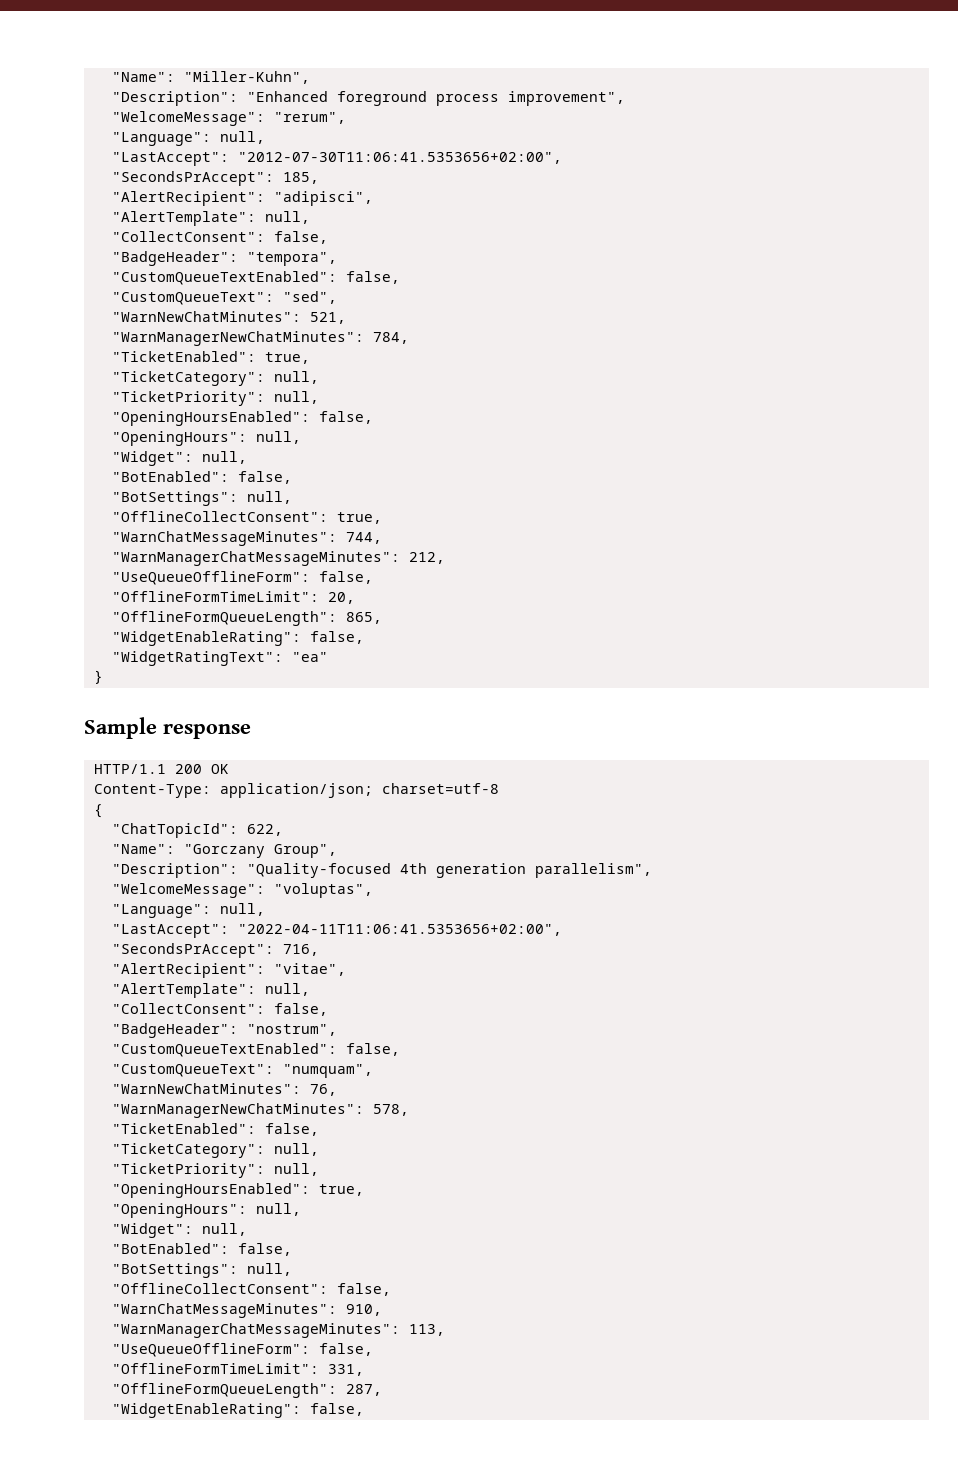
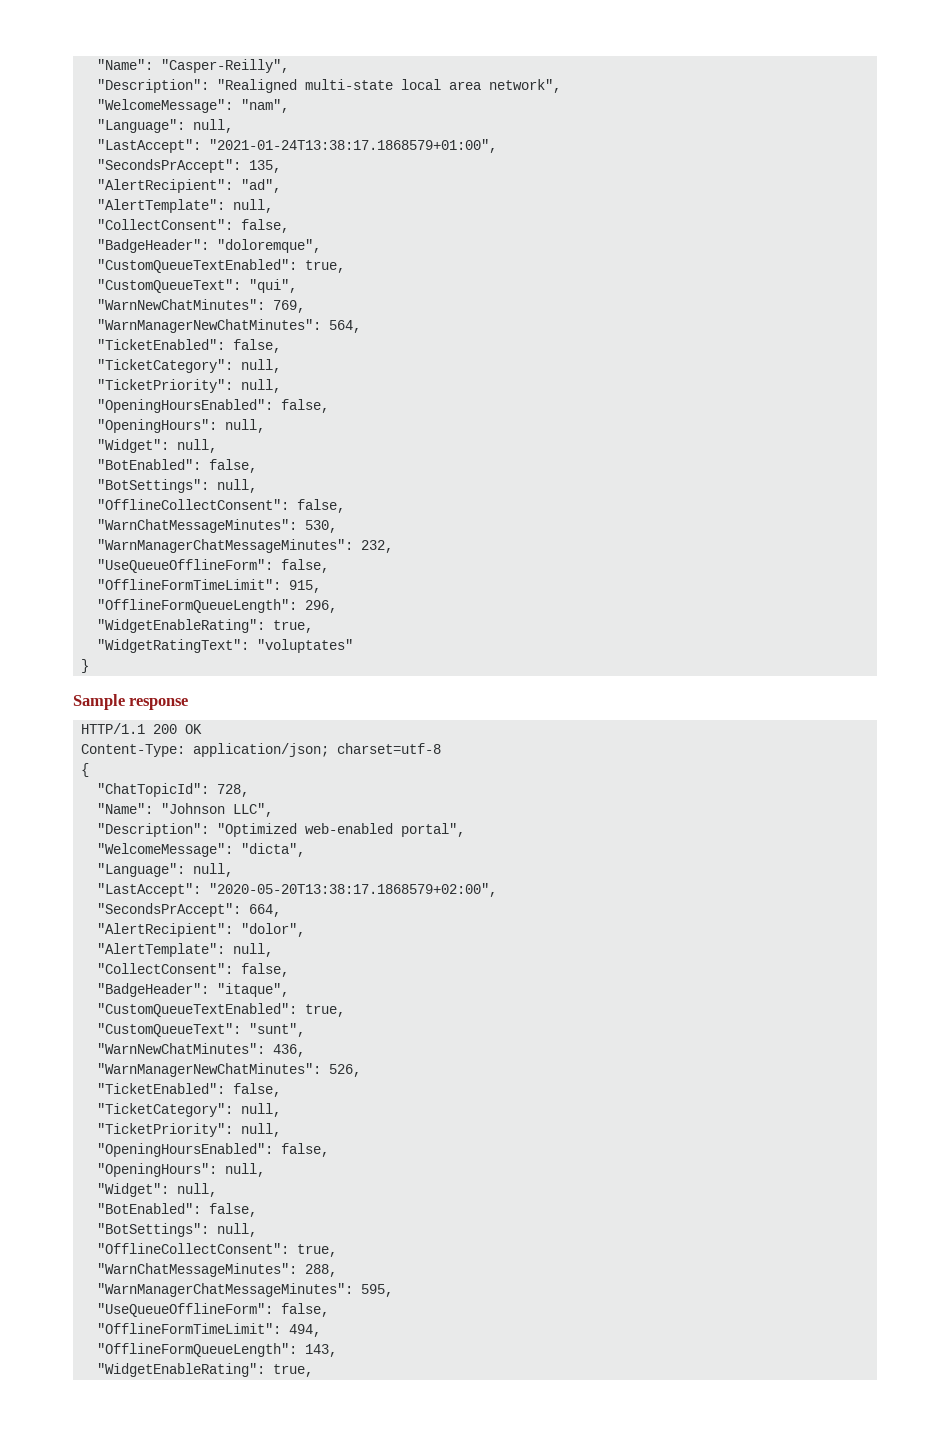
[112,71,311,84] [112,91,626,106] [112,111,347,126] [112,131,266,146] [112,152,563,166] [112,171,320,186] [112,191,374,206] [112,211,311,226] [112,231,329,244] [112,251,338,266] [112,271,401,285] [112,291,338,305] [112,311,347,324] [112,331,410,346] [112,351,311,364] "Name": "Miller-Kuhn", // "Description": "Enhanced foreground process improvement", // "WelcomeMessage": "rerum", // "Language": null, // "LastAccept": "2012-07-30T11:06:41.5353656+02:00", // "SecondsPrAccept": 185, // "AlertRecipient": "adipisci", // "AlertTemplate": null, // "CollectConsent": false, // "BadgeHeader": "tempora", // "CustomQueueTextEnabled": false, // "CustomQueueText": "sed", // "WarnNewChatMinutes": 521, // "WarnManagerNewChatMinutes": 784, // "TicketEnabled": true, -> [97,59,290,73] [97,79,562,93] [97,99,290,113] [97,119,234,133] [97,139,498,153] [97,159,282,173] [97,179,282,193] [97,199,274,213] [97,219,290,233] [97,239,322,253] [97,259,346,273] [97,279,298,293] [97,299,306,313] [97,319,362,333] [97,339,282,353] [97,359,282,373] [97,379,282,393] [97,399,330,413] [97,419,266,433] [97,439,218,453] [97,459,258,473] [97,479,258,493] [97,499,346,513] [97,519,338,533] [97,539,394,553] [97,559,330,573] [97,579,322,593] [97,599,338,613] [97,619,314,633] [97,639,354,653] [81,659,90,673] [73,694,189,710] [81,723,203,734] [81,743,442,757] [81,763,90,777] [97,783,250,797] [97,803,274,817] [97,823,466,837] [97,843,306,857] [97,863,234,877] [97,883,498,897] [97,903,282,917] [97,923,306,937] [97,943,274,957] [97,963,290,977] [97,983,290,997] [97,1003,346,1017] [97,1023,306,1037] [97,1043,306,1057] [97,1063,362,1077] [97,1083,282,1097] "Name": "Casper-Reilly", // "Description": "Realigned multi-state local area network", // "WelcomeMessage": "nam", // "Language": null, // "LastAccept": "2021-01-24T13:38:17.1868579+01:00", // "SecondsPrAccept": 135, // "AlertRecipient": "ad", // "AlertTemplate": null, // "CollectConsent": false, // "BadgeHeader": "doloremque", // "CustomQueueTextEnabled": true, // "CustomQueueText": "qui", // "WarnNewChatMinutes": 769, // "WarnManagerNewChatMinutes": 564, // "TicketEnabled": false, // "TicketCategory": null, // "TicketPriority": null, // "OpeningHoursEnabled": false, // "OpeningHours": null, // "Widget": null, // "BotEnabled": false, // "BotSettings": null, // "OfflineCollectConsent": false, // "WarnChatMessageMinutes": 530, // "WarnManagerChatMessageMinutes": 232, // "UseQueueOfflineForm": false, // "OfflineFormTimeLimit": 915, // "OfflineFormQueueLength": 296, // "WidgetEnableRating": true, // "WidgetRatingText": "voluptates" // } // Sample response // HTTP/1.1 200 OK // Content-Type: application/json; charset=utf-8 // { // "ChatTopicId": 728, // "Name": "Johnson LLC", // "Description": "Optimized web-enabled portal", // "WelcomeMessage": "dicta", // "Language": null, // "LastAccept": "2020-05-20T13:38:17.1868579+02:00", // "SecondsPrAccept": 664, // "AlertRecipient": "dolor", // "AlertTemplate": null, // "CollectConsent": false, // "BadgeHeader": "itaque", // "CustomQueueTextEnabled": true, // "CustomQueueText": "sunt", // "WarnNewChatMinutes": 436, // "WarnManagerNewChatMinutes": 526, // "TicketEnabled": false,
[346,532,383,544] [112,551,446,566] [112,571,374,585] [112,591,356,604] [112,611,383,626] [112,631,365,646] [112,651,329,666] [94,670,104,684] [84,717,251,739] [94,764,230,774] [94,783,500,798] [94,804,104,818] [112,823,284,838] [112,844,338,858] [112,863,653,878] [112,883,374,898] [112,903,266,918] [112,924,563,938] [112,943,320,958] [112,963,347,978] [112,983,311,998] [112,1003,329,1016] [112,1023,338,1038] [112,1043,401,1057] [112,1064,374,1078] [112,1083,338,1096] [112,1103,410,1118] [112,1123,320,1136] [112,1143,320,1158] [112,1163,320,1178] [112,1183,365,1198] [112,1203,302,1218] [112,1223,248,1238] [112,1243,293,1256] [112,1263,293,1278] [112,1283,392,1296] [112,1303,383,1318] [112,1323,446,1338] [112,1343,374,1357] [112,1363,365,1376] [112,1383,383,1398] [112,1403,365,1418] 744, // "WarnManagerChatMessageMinutes": 212, // "UseQueueOfflineForm": false, // "OfflineFormTimeLimit": 20, // "OfflineFormQueueLength": 865, // "WidgetEnableRating": false, // "WidgetRatingText": "ea" // } // Sample response // HTTP/1.1 200 OK // Content-Type: application/json; charset=utf-8 // { // "ChatTopicId": 622, // "Name": "Gorczany Group", // "Description": "Quality-focused 4th generation parallelism", // "WelcomeMessage": "voluptas", // "Language": null, // "LastAccept": "2022-04-11T11:06:41.5353656+02:00", // "SecondsPrAccept": 716, // "AlertRecipient": "vitae", // "AlertTemplate": null, // "CollectConsent": false, // "BadgeHeader": "nostrum", // "CustomQueueTextEnabled": false, // "CustomQueueText": "numquam", // "WarnNewChatMinutes": 76, // "WarnManagerNewChatMinutes": 578, // "TicketEnabled": false, // "TicketCategory": null, // "TicketPriority": null, // "OpeningHoursEnabled": true, // "OpeningHours": null, // "Widget": null, // "BotEnabled": false, // "BotSettings": null, // "OfflineCollectConsent": false, // "WarnChatMessageMinutes": 910, // "WarnManagerChatMessageMinutes": 113, // "UseQueueOfflineForm": false, // "OfflineFormTimeLimit": 331, // "OfflineFormQueueLength": 287, // "WidgetEnableRating": false, -> [305,1264,338,1277] [97,1283,394,1297] [97,1303,330,1317] [97,1323,322,1337] [97,1343,338,1357] [97,1363,314,1377] 288, // "WarnManagerChatMessageMinutes": 595, // "UseQueueOfflineForm": false, // "OfflineFormTimeLimit": 494, // "OfflineFormQueueLength": 143, // "WidgetEnableRating": true,

